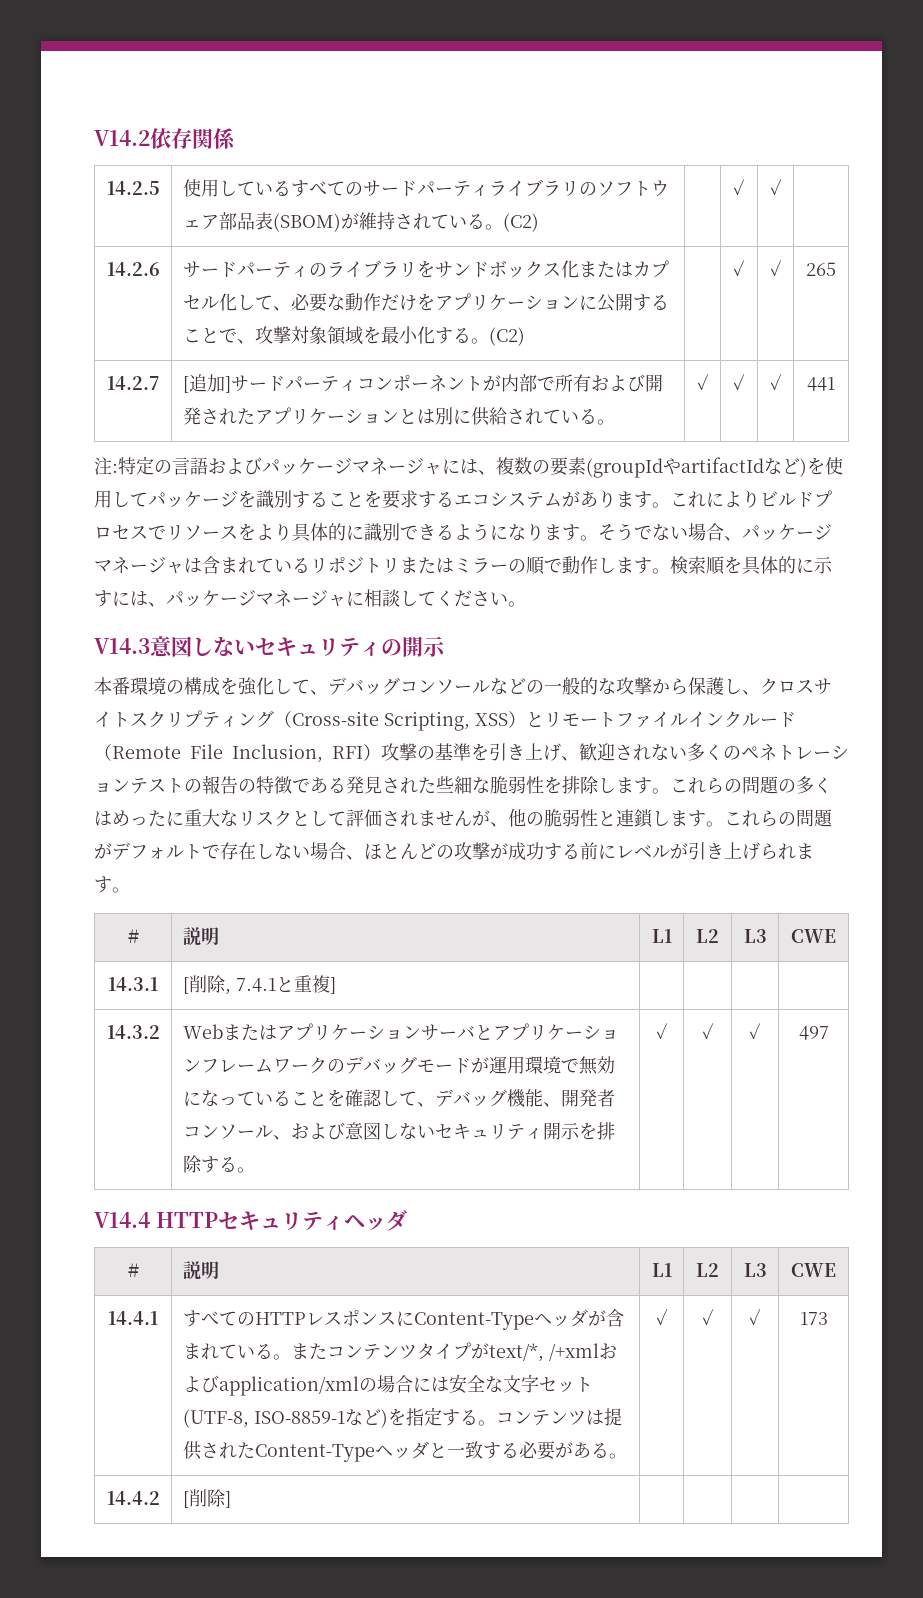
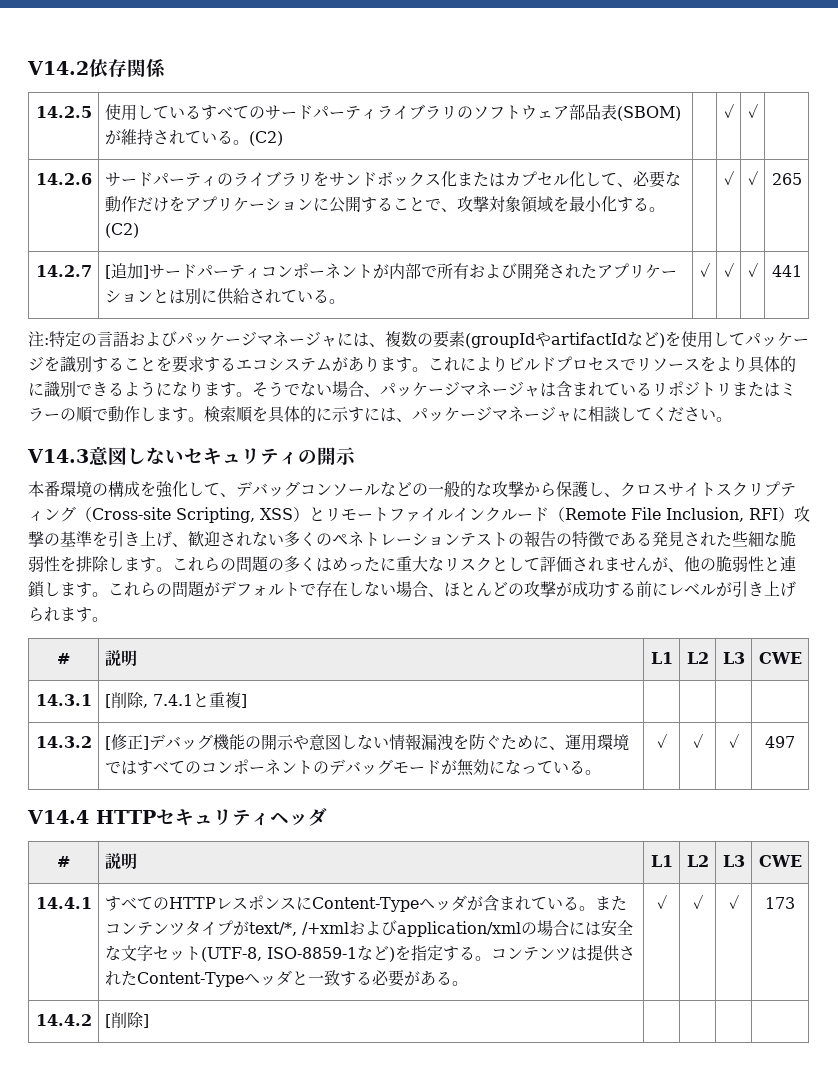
[182,1023,619,1041] [182,1057,327,1074] Webまたはアプリケーションサーバとアプリケーションフレームワーク -> [104,733,629,751] [104,759,313,775] [修正]デバッグ機能の開示や意図しない情報漏洩を防ぐために、運用環境ではすべてのコンポーネント
[488,1056,579,1074] 運用環境で -> (457, 767) none
[290,1089,615,1108] [182,1122,615,1140] [182,1155,237,1173] ことを確認して、デバッグ機能、開発者コンソール、および意図しないセキュリティ開示を排除する -> (585, 767) none

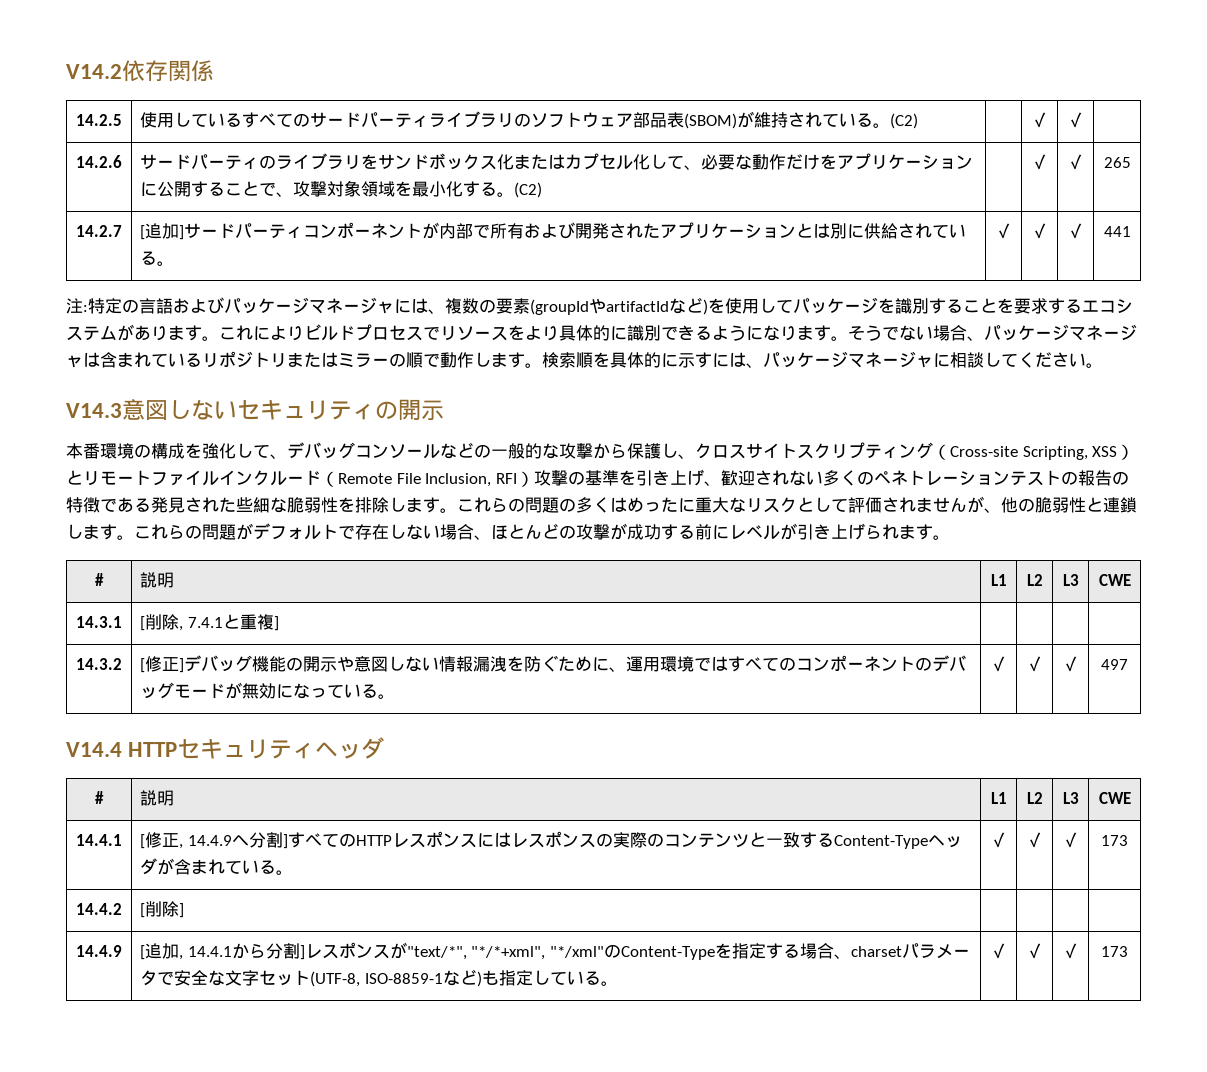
(92, 903) none -> [140,832,288,849] [修正, 14.4.9へ分割]
(312, 903) none -> [493,831,834,848] はレスポンスの実際のコンテンツと一致する
[594,896,627,911] [104,920,633,937] [104,944,635,962] [104,970,468,987] またコンテンツタイプがtext/*, /+xmlおよびapplication/xmlの場合には安全な文字セット(UTF-8, ISO-8859-1など)を指定する。コンテンツは提供されたContent-Typeヘッダと一致する必要がある。 -> (294, 872) none
(149, 1021) none -> [76,945,122,957] [140,942,970,960] [140,969,618,987] [990,943,1007,959] [1026,943,1043,959] [1062,943,1079,959] [1101,946,1128,957] // 14.4.9 | [追加, 14.4.1から分割]レスポンスが"text/*", "*/*+xml", "*/xml"のContent-Typeを指定する場合、charsetパラメータで安全な文字セット(UTF-8, ISO-8859-1など)も指定している。 | ✓ | ✓ | ✓ | 173

